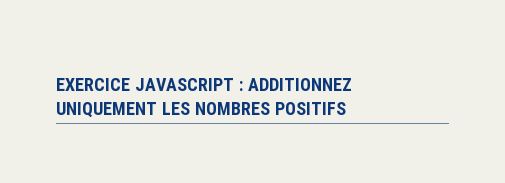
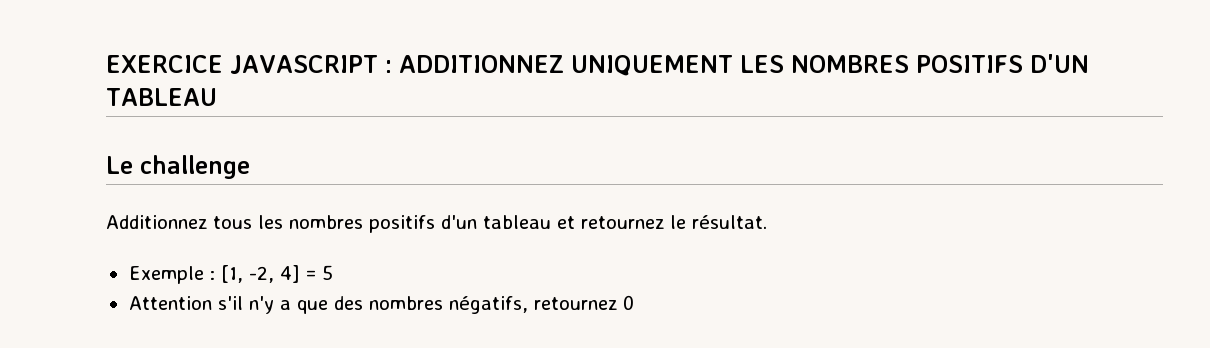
(346, 108) none -> [1029,54,1089,73] [106,88,217,106] [106,155,250,179] [106,215,767,233] [128,265,333,284] [128,295,634,314] D'UN TABLEAU // Le challenge // Additionnez tous les nombres positifs d'un tableau et retournez le résultat. // Exemple : [1, -2, 4] = 5 // Attention s'il n'y a que des nombres négatifs, retournez 0

